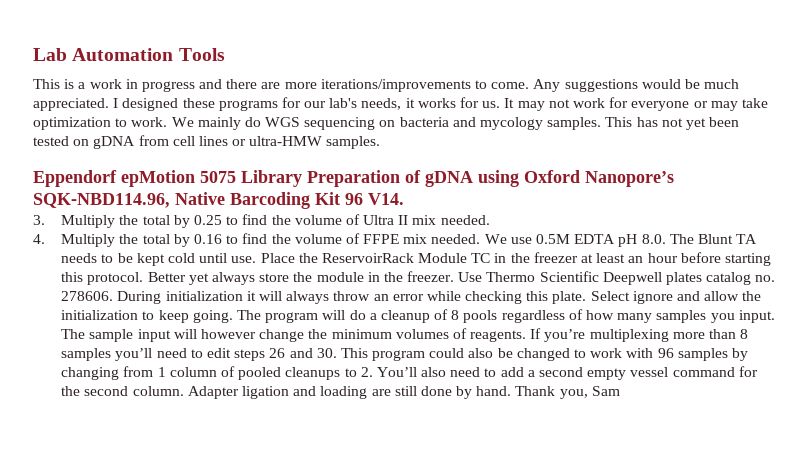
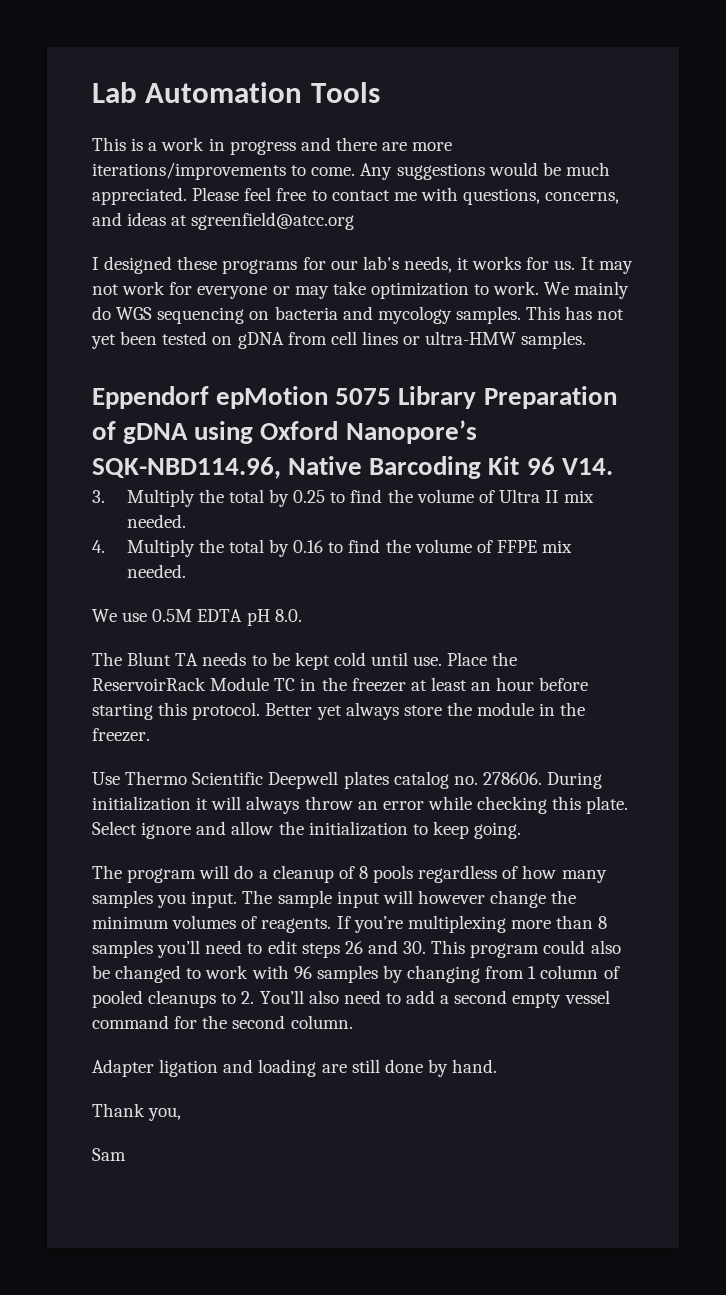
(109, 104) none -> [192,187,620,205] [92,212,355,230] Please feel free to contact me with questions, concerns, and ideas at sgreenfield@atcc.org //
(481, 239) none -> (186, 571) //
(666, 239) none -> (302, 615) //
(455, 276) none -> (150, 735) //
(233, 316) none -> (522, 830) //
(184, 391) none -> (353, 1022) //
(512, 391) none -> (498, 1066) //
(588, 394) none -> (182, 1114) //

